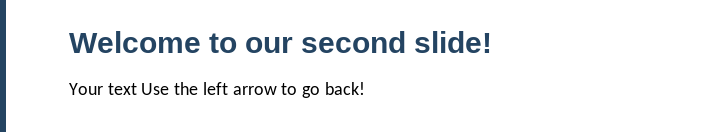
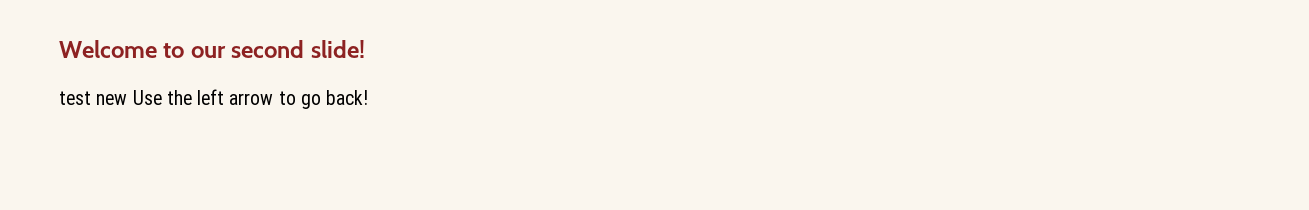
[69,83,137,95] Your text -> [59,91,128,105] test new

